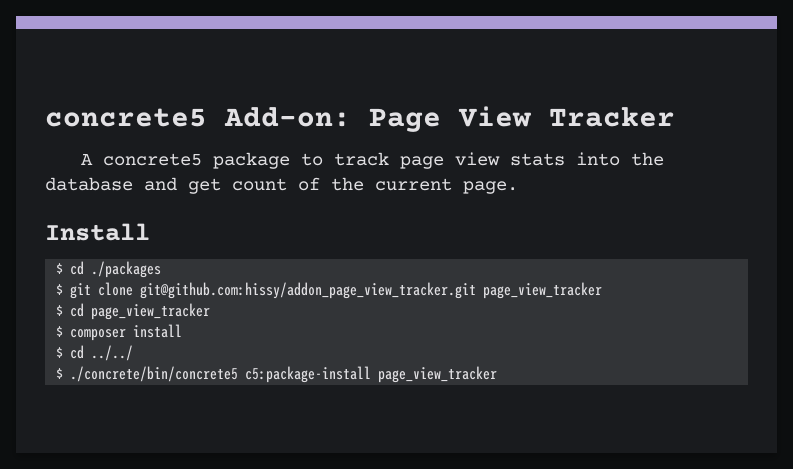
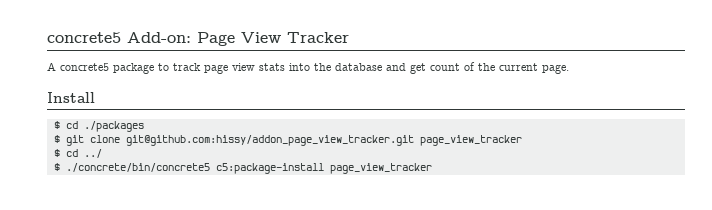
[91,303,211,320] [56,324,183,341] [56,345,134,361] page_view_tracker // $ composer install // $ cd ../../ -> [83,149,102,158] ../

